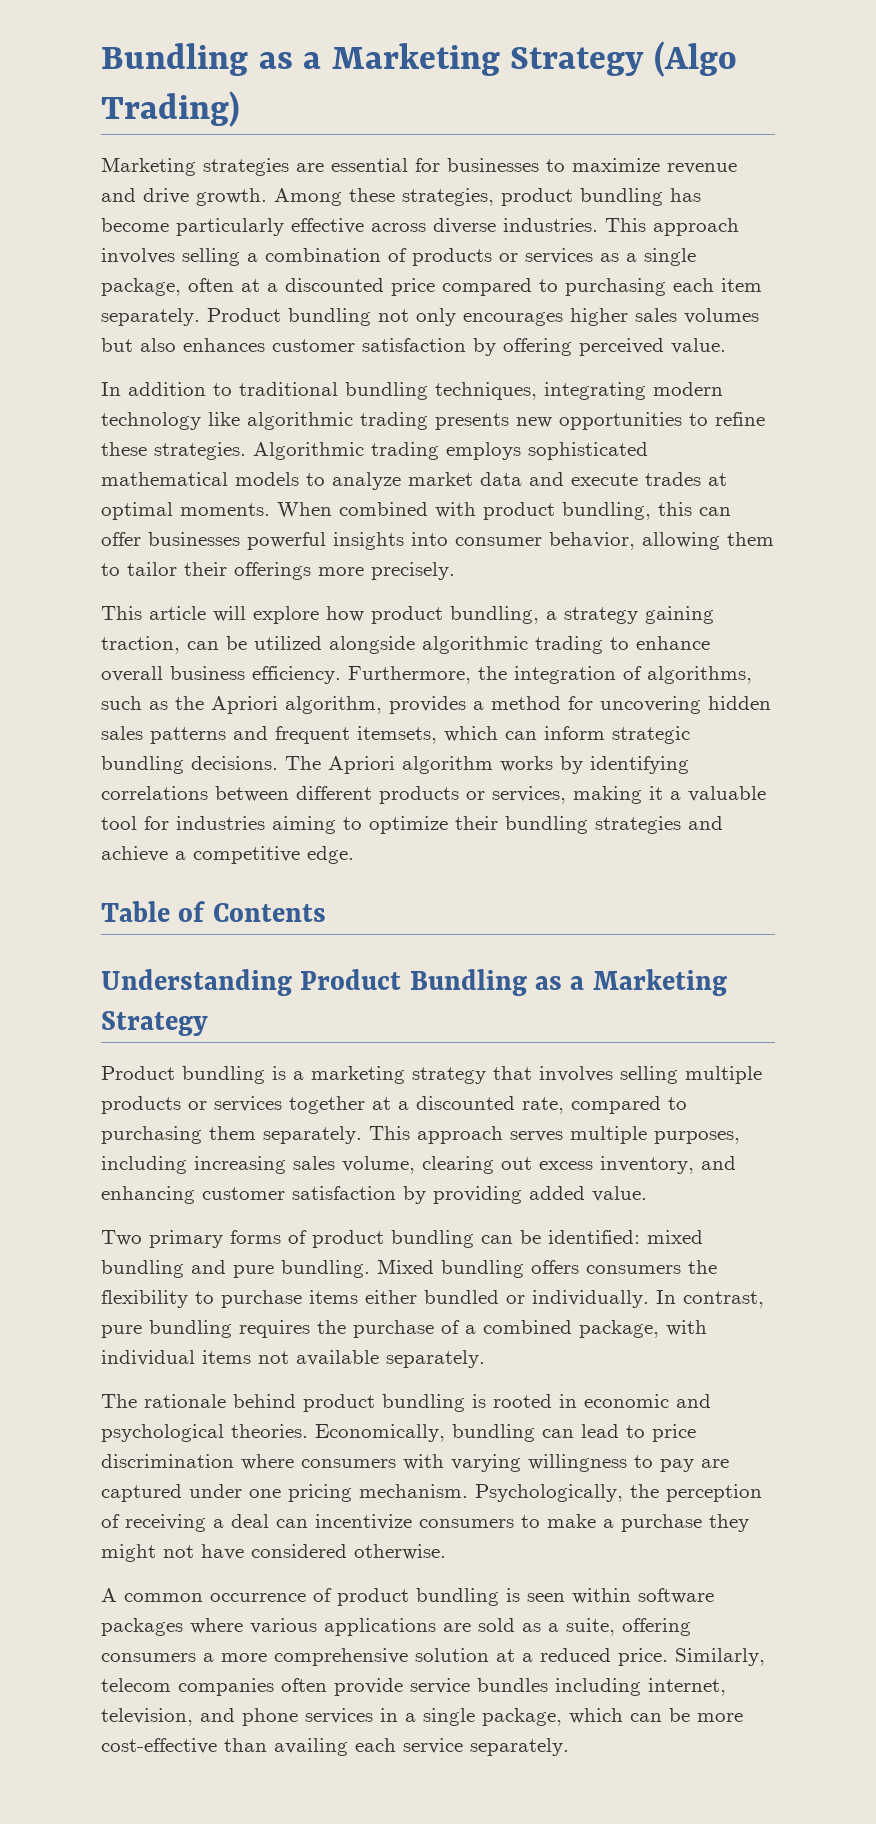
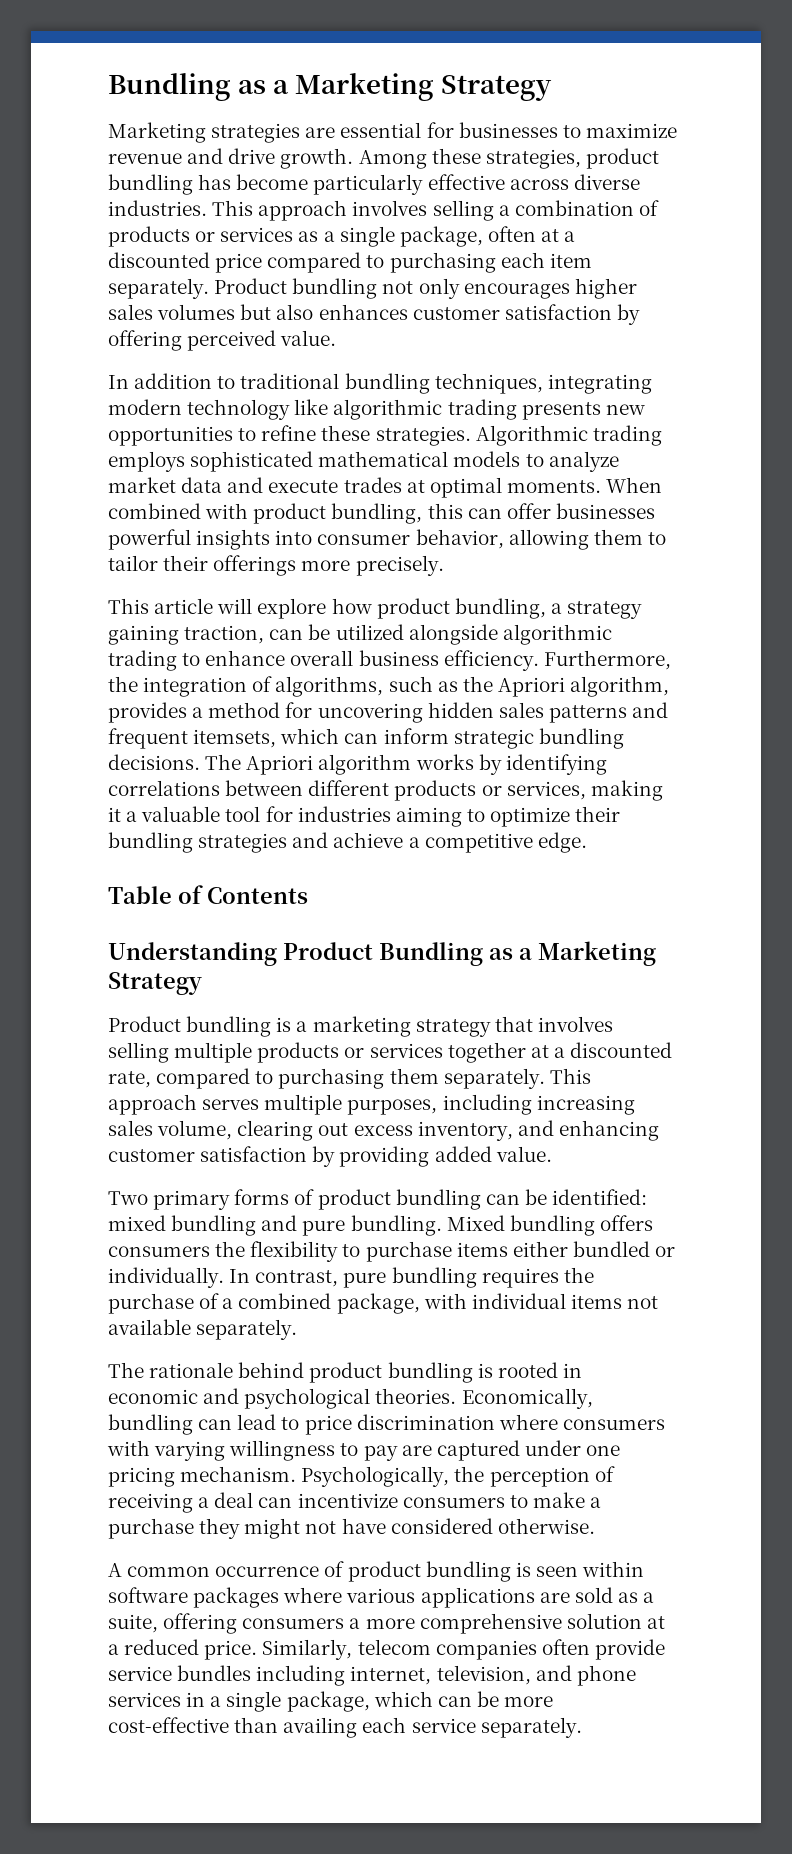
[101,41,737,77] [101,91,240,127] Bundling as a Marketing Strategy (Algo Trading) -> [108,73,553,101] Bundling as a Marketing Strategy

